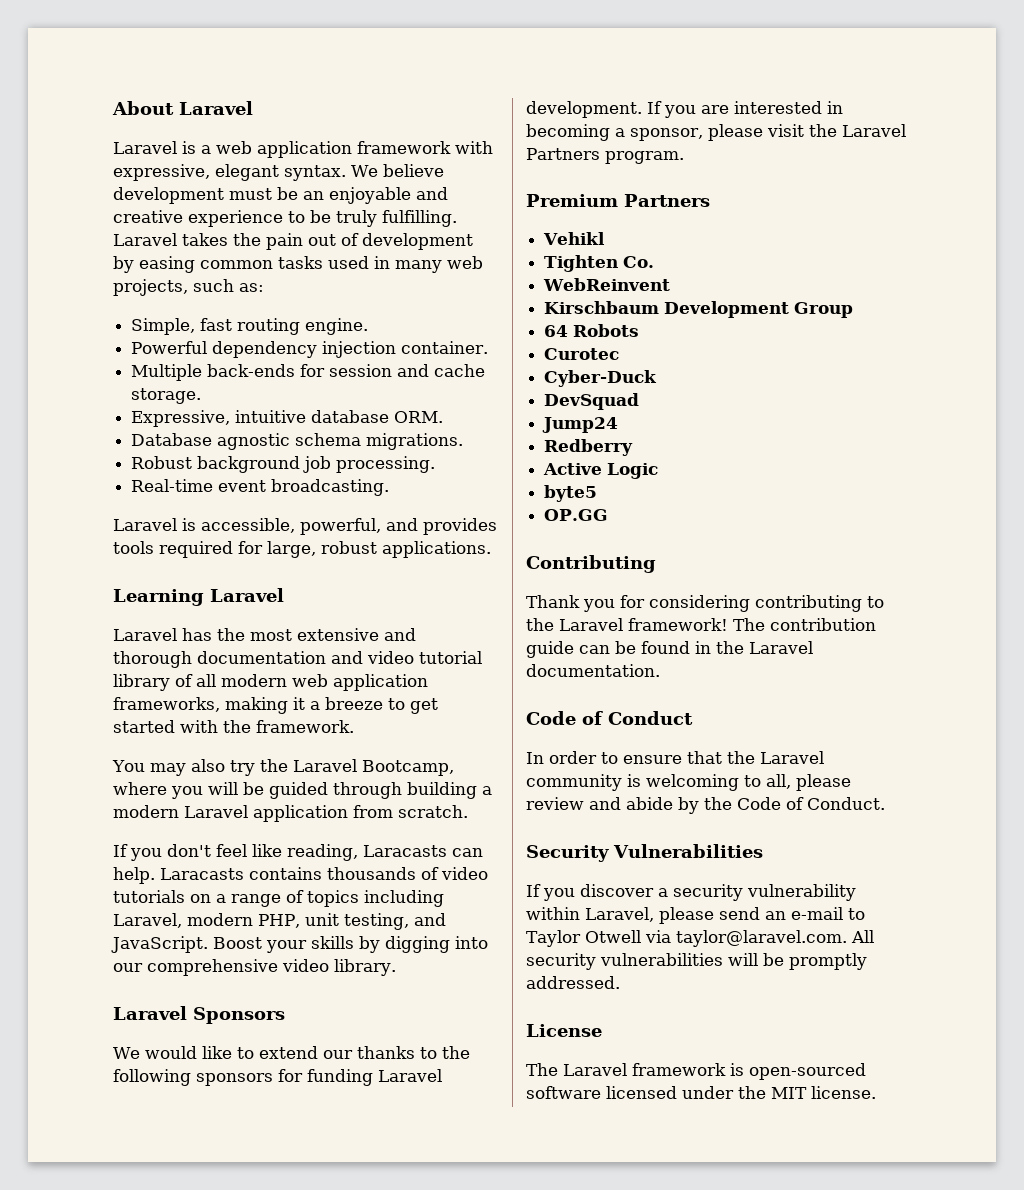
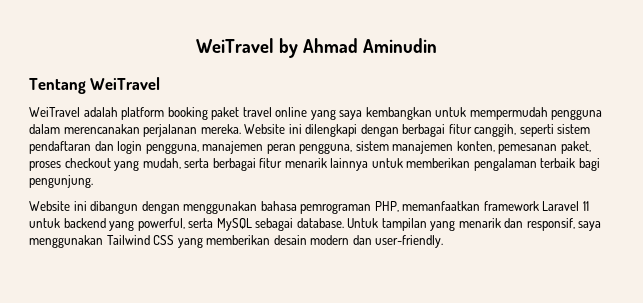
[112,101,253,115] [113,141,493,158] [113,164,444,181] [113,187,448,204] [113,210,457,227] [113,233,473,250] [113,256,483,273] [113,279,264,296] [131,318,369,335] [131,341,489,358] [131,364,486,381] [131,388,202,404] [131,410,444,427] [131,433,464,450] [131,456,436,473] [131,479,390,496] [113,518,497,535] [113,541,491,558] [113,588,284,606] [113,628,416,641] [113,651,482,668] [113,674,428,691] [113,697,438,714] [113,720,354,733] [112,759,454,776] [113,782,492,799] [113,805,468,822] [113,844,483,861] [113,867,488,884] [113,890,444,907] [113,913,446,930] [111,936,488,953] [113,959,396,976] [113,1006,285,1024] [113,1046,470,1059] [113,1069,442,1086] [526,101,843,118] [526,124,906,141] [526,148,684,164] [526,194,710,207] [543,232,606,245] [544,255,655,272] [543,278,671,291] [544,301,854,318] [544,324,640,337] [544,348,620,360] [544,370,658,387] [544,393,640,410] [542,417,619,433] [544,439,634,456] [543,463,659,479] [544,485,598,502] [544,509,609,521] [526,555,656,573] [526,595,884,612] [526,618,876,631] [526,641,813,658] [526,664,660,677] [526,711,693,725] [526,751,824,764] [526,774,851,791] [526,797,885,814] [526,844,763,862] [526,884,856,901] [526,907,865,924] [526,930,874,947] [526,953,867,970] [526,976,620,989] [526,1024,602,1037] [526,1063,866,1080] [526,1086,876,1099] About Laravel // Laravel is a web application framework with expressive, elegant syntax. We believe development must be an enjoyable and creative experience to be truly fulfilling. Laravel takes the pain out of development by easing common tasks used in many web projects, such as: // Simple, fast routing engine. // Powerful dependency injection container. // Multiple back-ends for session and cache storage. // Expressive, intuitive database ORM. // Database agnostic schema migrations. // Robust background job processing. // Real-time event broadcasting. // Laravel is accessible, powerful, and provides tools required for large, robust applications. // Learning Laravel // Laravel has the most extensive and thorough documentation and video tutorial library of all modern web application frameworks, making it a breeze to get started with the framework. // You may also try the Laravel Bootcamp, where you will be guided through building a modern Laravel application from scratch. // If you don't feel like reading, Laracasts can help. Laracasts contains thousands of video tutorials on a range of topics including Laravel, modern PHP, unit testing, and JavaScript. Boost your skills by digging into our comprehensive video library. // Laravel Sponsors // We would like to extend our thanks to the following sponsors for funding Laravel development. If you are interested in becoming a sponsor, please visit the Laravel Partners program. // Premium Partners // Vehikl // Tighten Co. // WebReinvent // Kirschbaum Development Group // 64 Robots // Curotec // Cyber-Duck // DevSquad // Jump24 // Redberry // Active Logic // byte5 // OP.GG // Contributing // Thank you for considering contributing to the Laravel framework! The contribution guide can be found in the Laravel documentation. // Code of Conduct // In order to ensure that the Laravel community is welcoming to all, please review and abide by the Code of Conduct. // Security Vulnerabilities // If you discover a security vulnerability within Laravel, please send an e-mail to Taylor Otwell via taylor@laravel.com. All security vulnerabilities will be promptly addressed. // License // The Laravel framework is open-sourced software licensed under the MIT license. -> [196,38,437,58] [29,77,161,94] [29,107,603,120] [29,124,591,137] [29,141,591,154] [29,158,600,171] [29,175,93,188] [29,201,589,214] [29,218,602,231] [29,235,444,248] WeiTravel by Ahmad Aminudin // Tentang WeiTravel // WeiTravel adalah platform booking paket travel online yang saya kembangkan untuk mempermudah pengguna dalam merencanakan perjalanan mereka. Website ini dilengkapi dengan berbagai fitur canggih, seperti sistem pendaftaran dan login pengguna, manajemen peran pengguna, sistem manajemen konten, pemesanan paket, proses checkout yang mudah, serta berbagai fitur menarik lainnya untuk memberikan pengalaman terbaik bagi pengunjung. // Website ini dibangun dengan menggunakan bahasa pemrograman PHP, memanfaatkan framework Laravel 11 untuk backend yang powerful, serta MySQL sebagai database. Untuk tampilan yang menarik dan responsif, saya menggunakan Tailwind CSS yang memberikan desain modern dan user-friendly.

